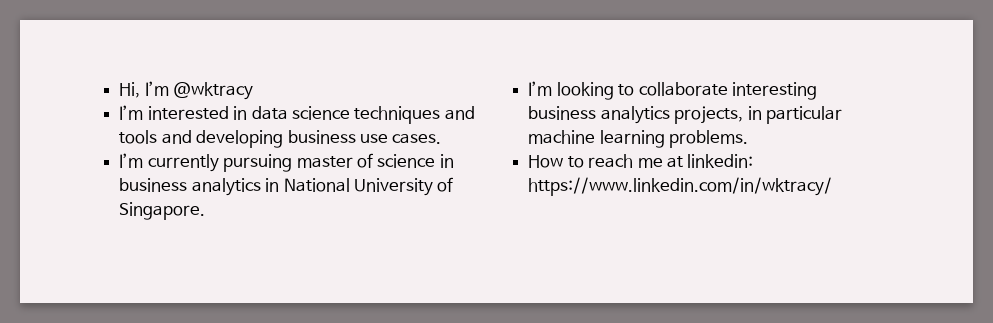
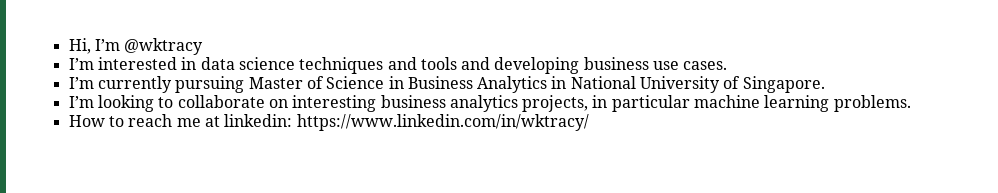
[296,153,454,168] [119,178,261,196] master of science in business analytics -> [248,76,548,93] Master of Science in Business Analytics
(728, 89) none -> [268,99,288,108] on

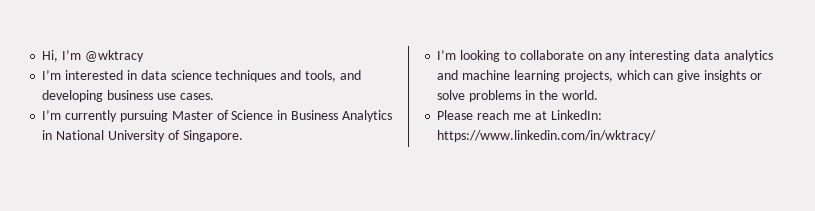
[420,57,457,70] tools -> [304,70,336,82] tools,
[292,95,911,112] [68,115,124,127] interesting business analytics projects, in particular machine learning problems. // How to -> [605,50,773,62] [437,70,762,82] [437,90,598,102] [437,110,474,120] any interesting data analytics and machine learning projects, which can give insights or solve problems in the world. // Please
[224,114,293,127] linkedin: -> [550,110,602,120] LinkedIn:

